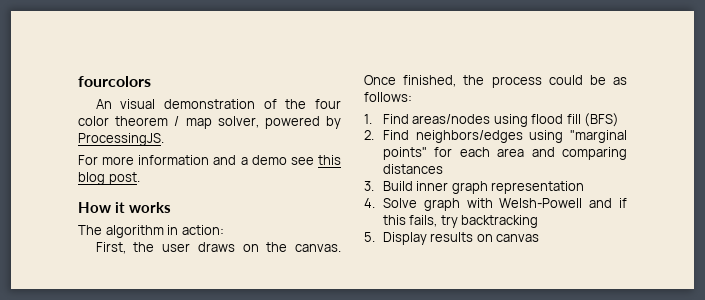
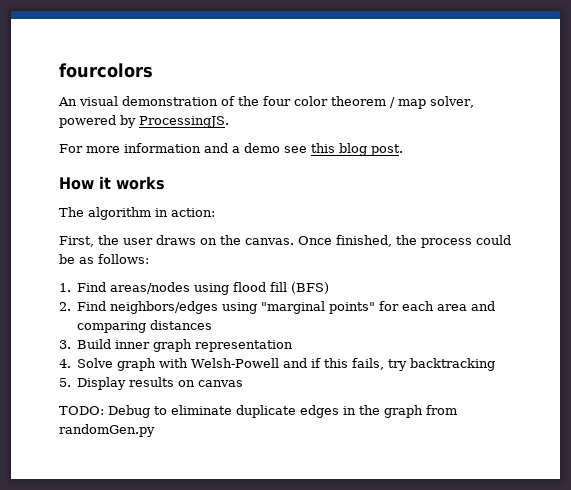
(540, 238) none -> [59,405,457,418] [59,424,155,437] // TODO: Debug to eliminate duplicate edges in the graph from randomGen.py

